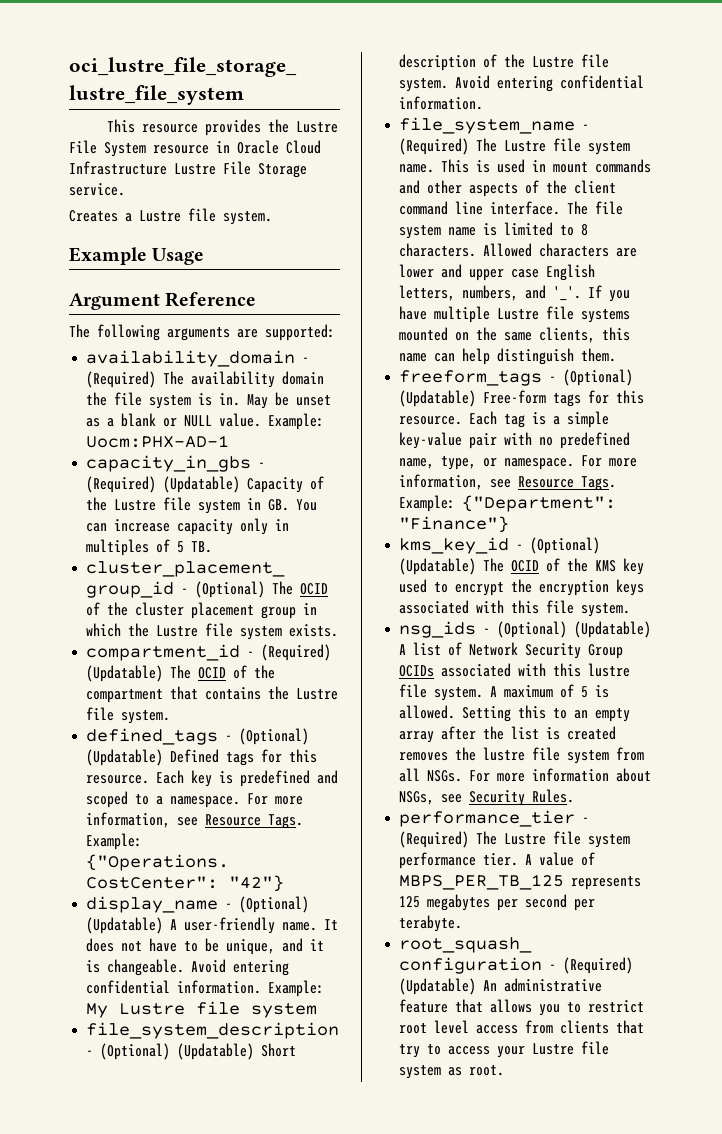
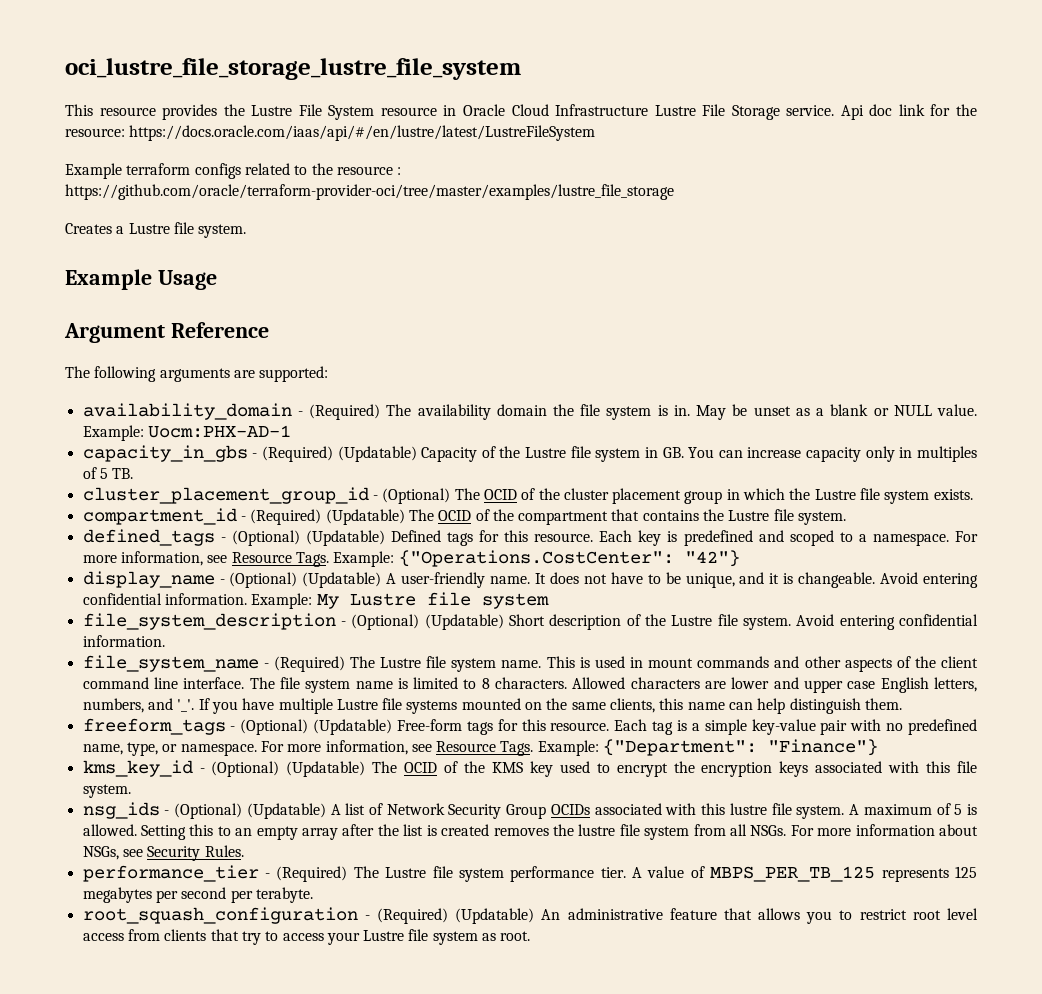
(125, 189) none -> [840,104,977,120] [65,125,596,141] [65,163,402,179] [65,184,674,200] Api doc link for the resource: https://docs.oracle.com/iaas/api/#/en/lustre/latest/LustreFileSystem // Example terraform configs related to the resource : https://github.com/oracle/terraform-provider-oci/tree/master/examples/lustre_file_storage

